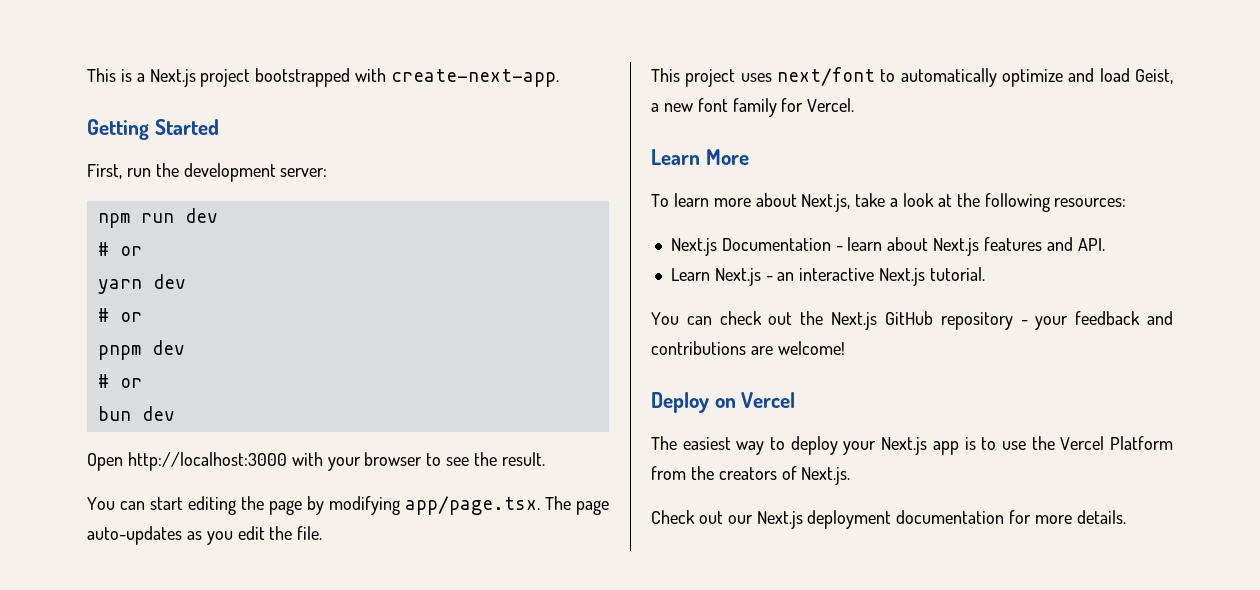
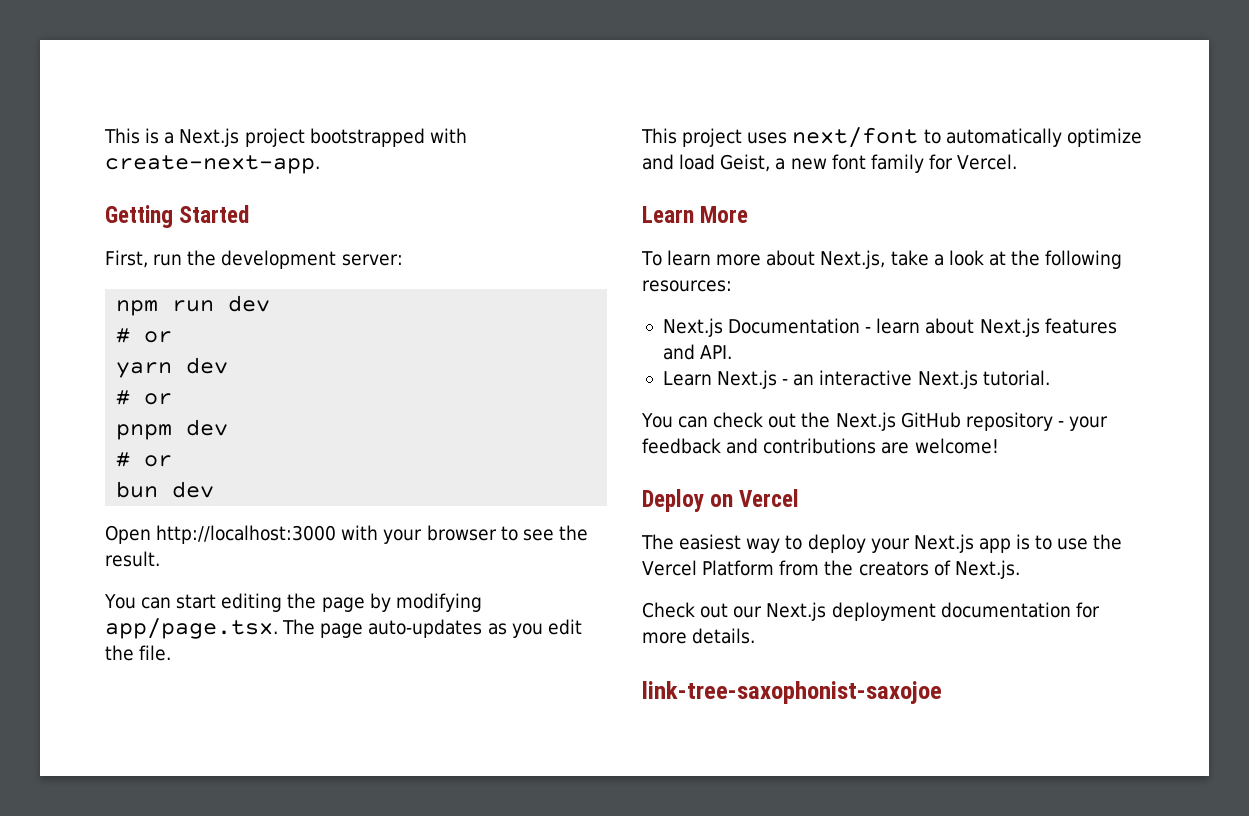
(1126, 517) none -> [642,681,942,704] // link-tree-saxophonist-saxojoe

